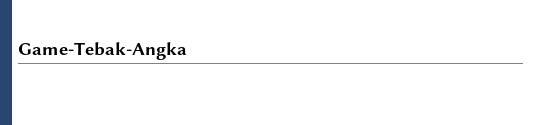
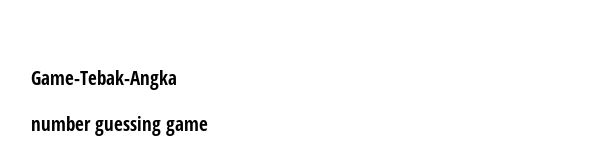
(187, 51) none -> [31,116,208,136] // number guessing game

